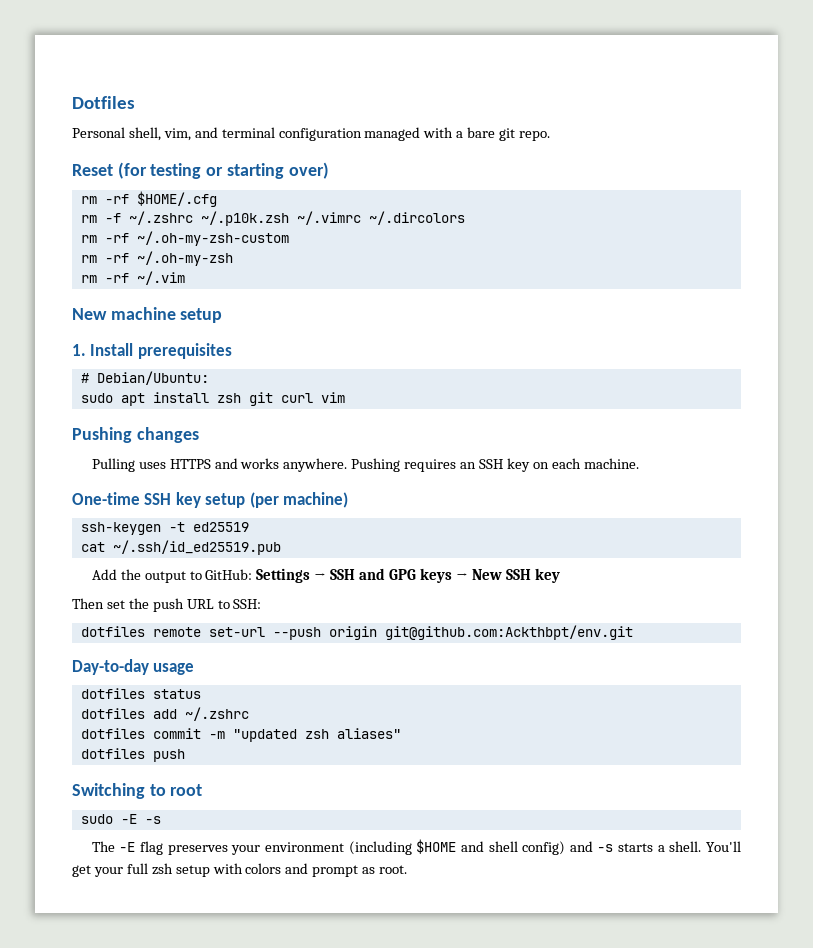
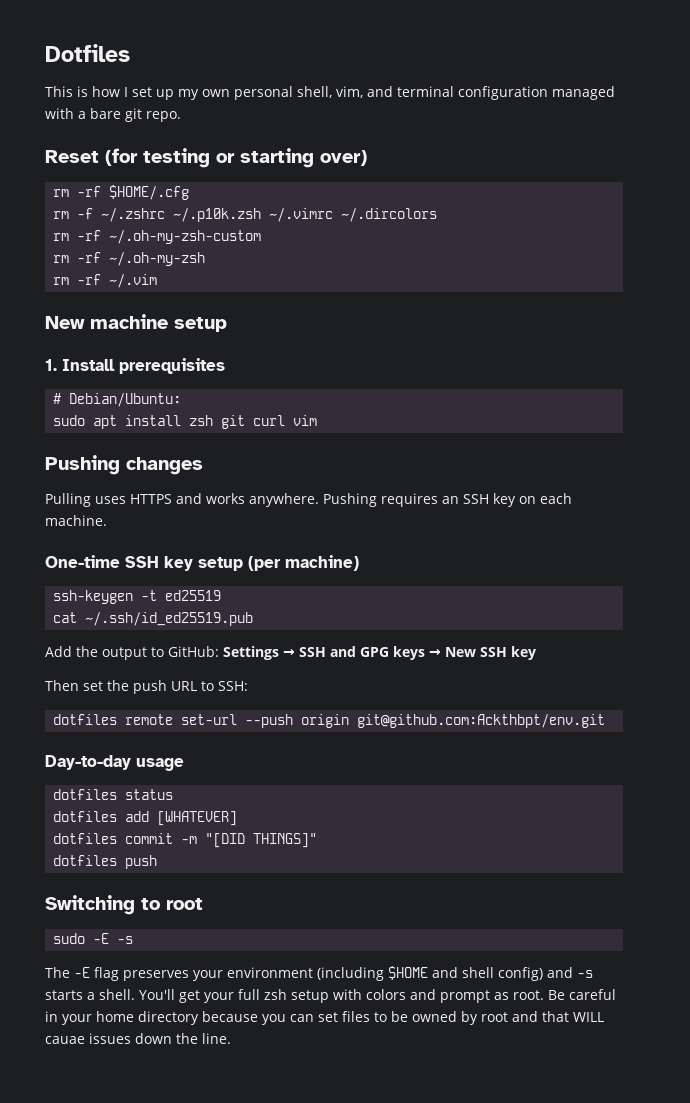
[72,127,125,138] Personal -> [45,86,293,100] This is how I set up my own personal
[184,707,249,721] ~/.zshrc -> [157,811,238,826] [WHATEVER]
[232,728,401,742] "updated zsh aliases" -> [205,833,318,848] "[DID THINGS]"
(408, 869) none -> [548,989,616,1000] [45,1011,604,1025] [45,1033,231,1044] Be careful in your home directory because you can set files to be owned by root and that WILL cauae issues down the line.

